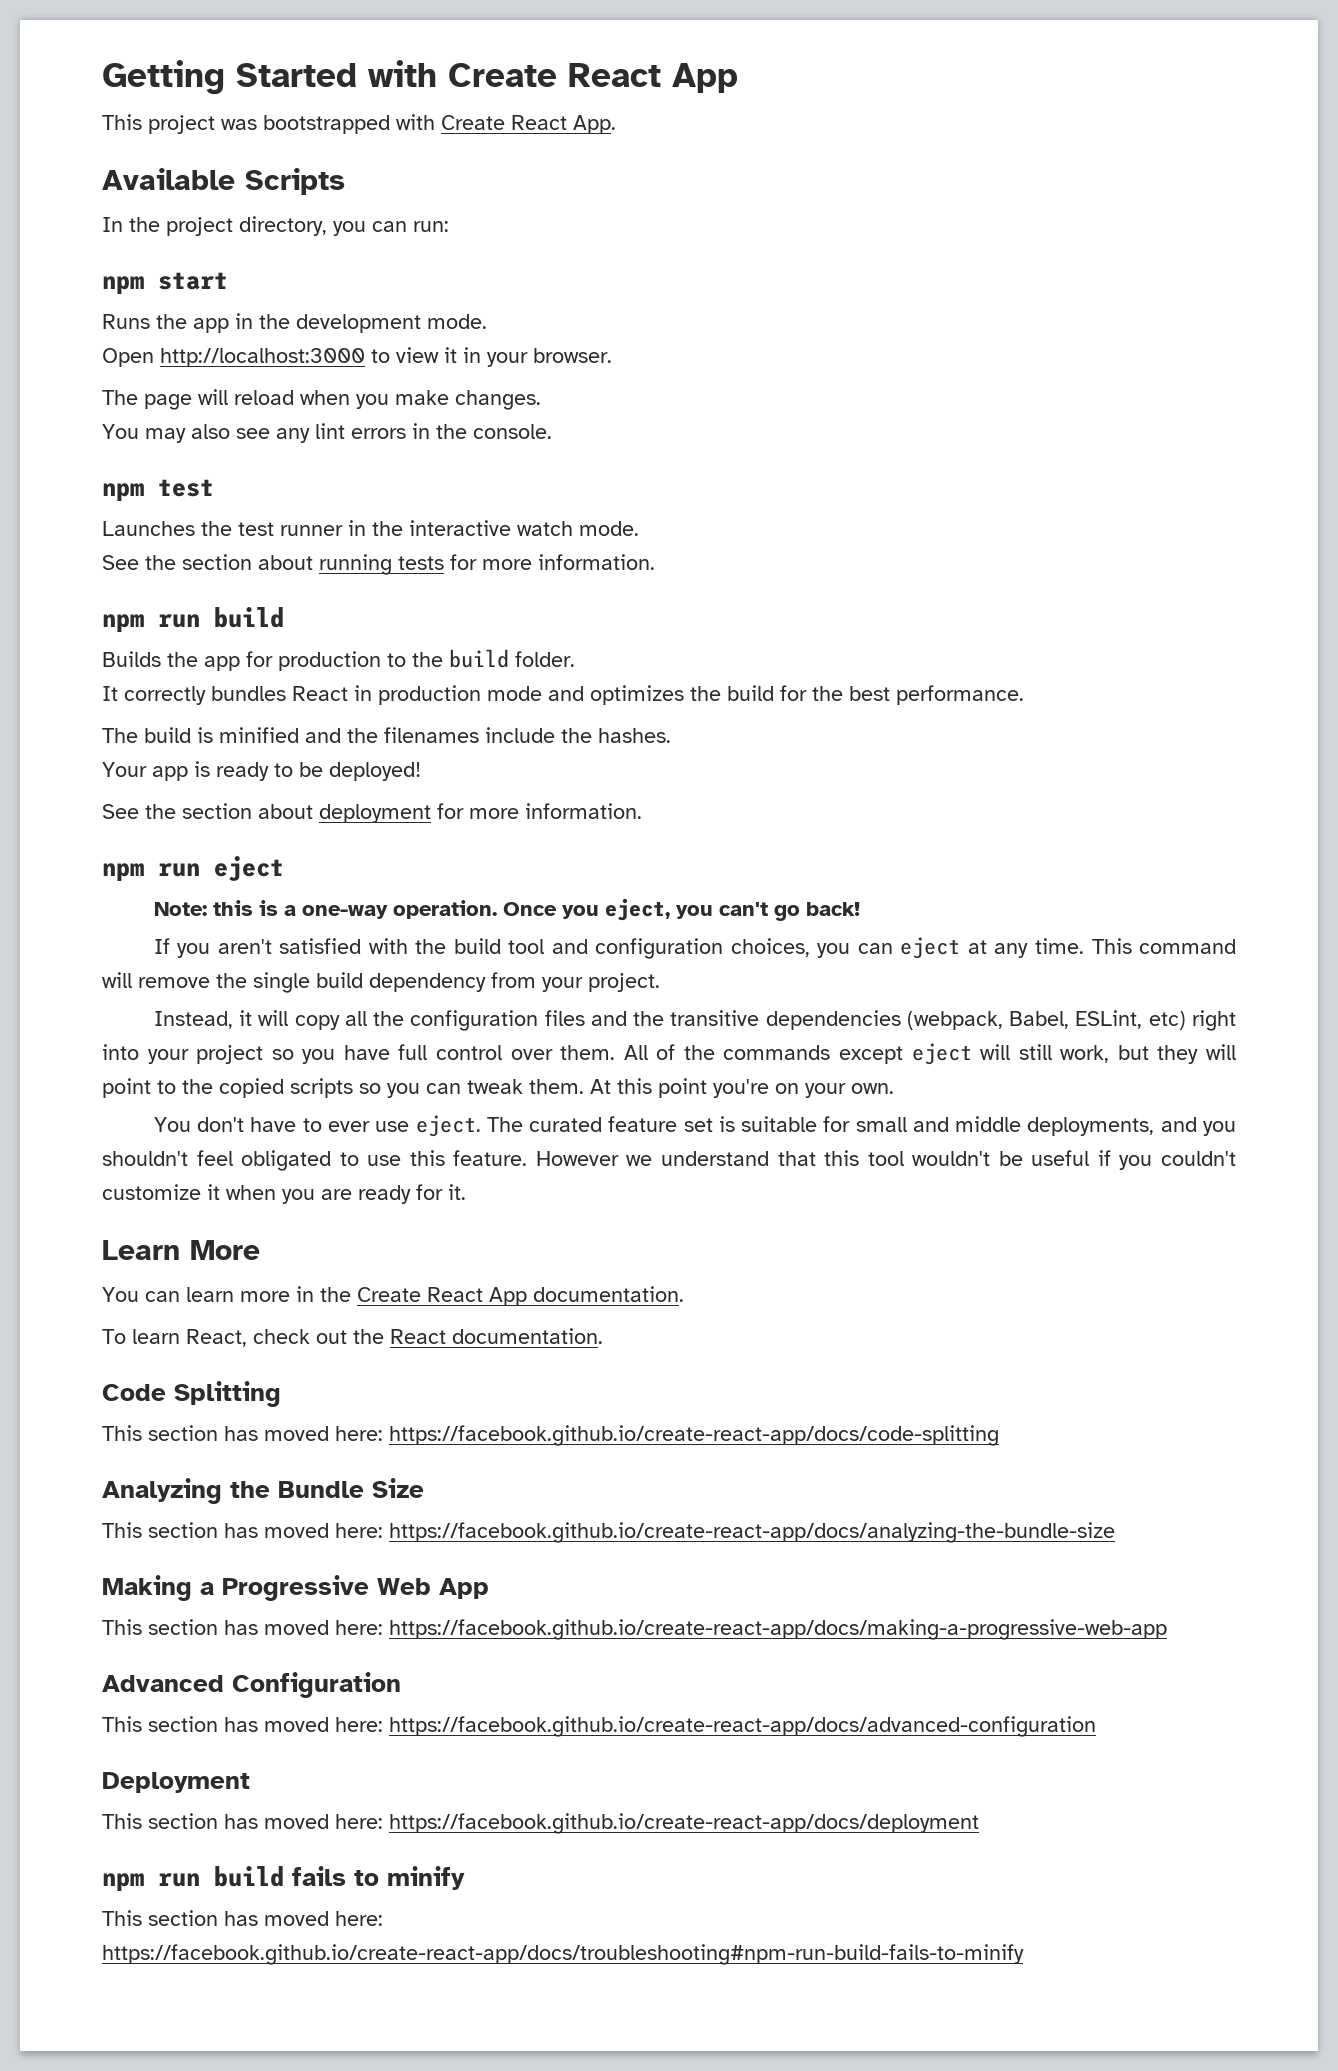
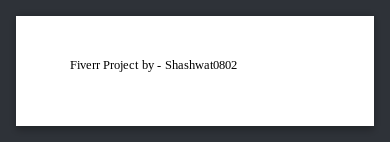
[102,60,738,95] [102,114,616,134] [102,168,345,195] [102,216,449,236] [102,272,228,294] [102,313,487,333] [102,347,612,367] [102,389,541,410] [102,423,552,443] [102,479,214,501] [102,520,639,536] [102,554,655,575] [102,607,284,632] [102,649,575,671] [102,685,1024,705] [102,727,671,743] [102,761,421,781] [102,803,642,823] [102,856,284,881] [153,898,860,921] [153,937,1236,959] [102,972,660,993] [153,1010,1237,1031] [102,1043,1236,1065] [102,1078,894,1098] [153,1115,1236,1137] [102,1150,1236,1171] [102,1184,466,1204] [102,1240,260,1260] [102,1286,684,1306] [102,1328,603,1347] [102,1381,281,1407] [102,1425,999,1446] [102,1478,424,1504] [102,1522,1115,1543] [102,1575,489,1601] [102,1619,1167,1640] [102,1672,401,1698] [102,1716,1096,1737] [102,1772,250,1793] [102,1813,979,1834] [102,1866,465,1891] [102,1910,383,1926] [102,1944,1024,1965] Getting Started with Create React App // This project was bootstrapped with Create React App. // Available Scripts // In the project directory, you can run: // npm start // Runs the app in the development mode. // Open http://localhost:3000 to view it in your browser. // The page will reload when you make changes. // You may also see any lint errors in the console. // npm test // Launches the test runner in the interactive watch mode. // See the section about running tests for more information. // npm run build // Builds the app for production to the build folder. // It correctly bundles React in production mode and optimizes the build for the best performance. // The build is minified and the filenames include the hashes. // Your app is ready to be deployed! // See the section about deployment for more information. // npm run eject // Note: this is a one-way operation. Once you eject, you can't go back! // If you aren't satisfied with the build tool and configuration choices, you can eject at any time. This command will remove the single build dependency from your project. // Instead, it will copy all the configuration files and the transitive dependencies (webpack, Babel, ESLint, etc) right into your project so you have full control over them. All of the commands except eject will still work, but they will point to the copied scripts so you can tweak them. At this point you're on your own. // You don't have to ever use eject. The curated feature set is suitable for small and middle deployments, and you shouldn't feel obligated to use this feature. However we understand that this tool wouldn't be useful if you couldn't customize it when you are ready for it. // Learn More // You can learn more in the Create React App documentation. // To learn React, check out the React documentation. // Code Splitting // This section has moved here: https://facebook.github.io/create-react-app/docs/code-splitting // Analyzing the Bundle Size // This section has moved here: https://facebook.github.io/create-react-app/docs/analyzing-the-bundle-size // Making a Progressive Web App // This section has moved here: https://facebook.github.io/create-react-app/docs/making-a-progressive-web-app // Advanced Configuration // This section has moved here: https://facebook.github.io/create-react-app/docs/advanced-configuration // Deployment // This section has moved here: https://facebook.github.io/create-react-app/docs/deployment // npm run build fails to minify // This section has moved here: https://facebook.github.io/create-react-app/docs/troubleshooting#npm-run-build-fails-to-minify -> [70,60,237,72] Fiverr Project by - Shashwat0802

